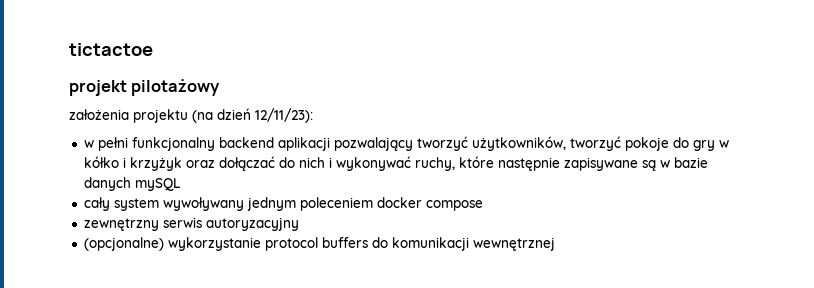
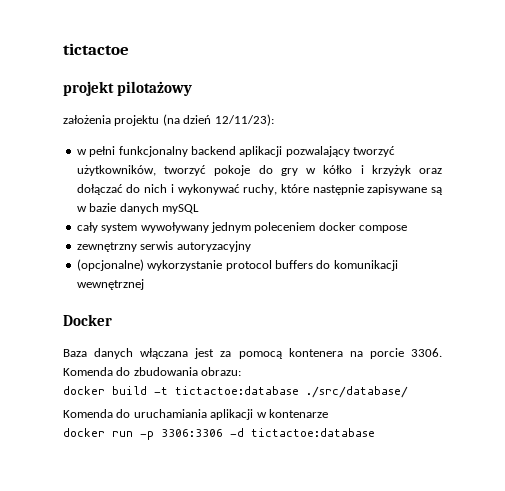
(555, 244) none -> [63,314,112,326] [63,348,442,359] [63,367,242,376] [63,386,408,398] [63,409,328,420] [63,428,375,440] // Docker // Baza danych włączana jest za pomocą kontenera na porcie 3306. Komenda do zbudowania obrazu: // docker build -t tictactoe:database ./src/database/ // Komenda do uruchamiania aplikacji w kontenarze // docker run -p 3306:3306 -d tictactoe:database

